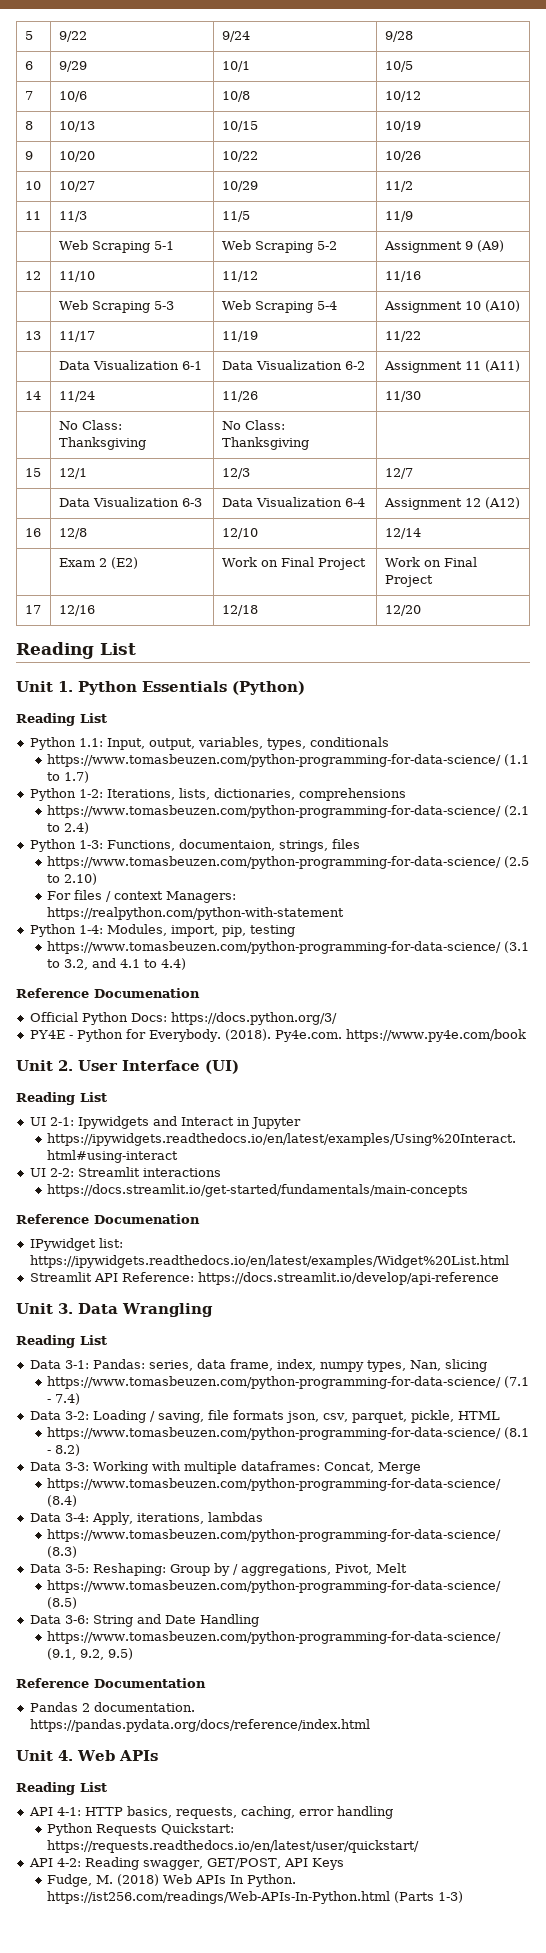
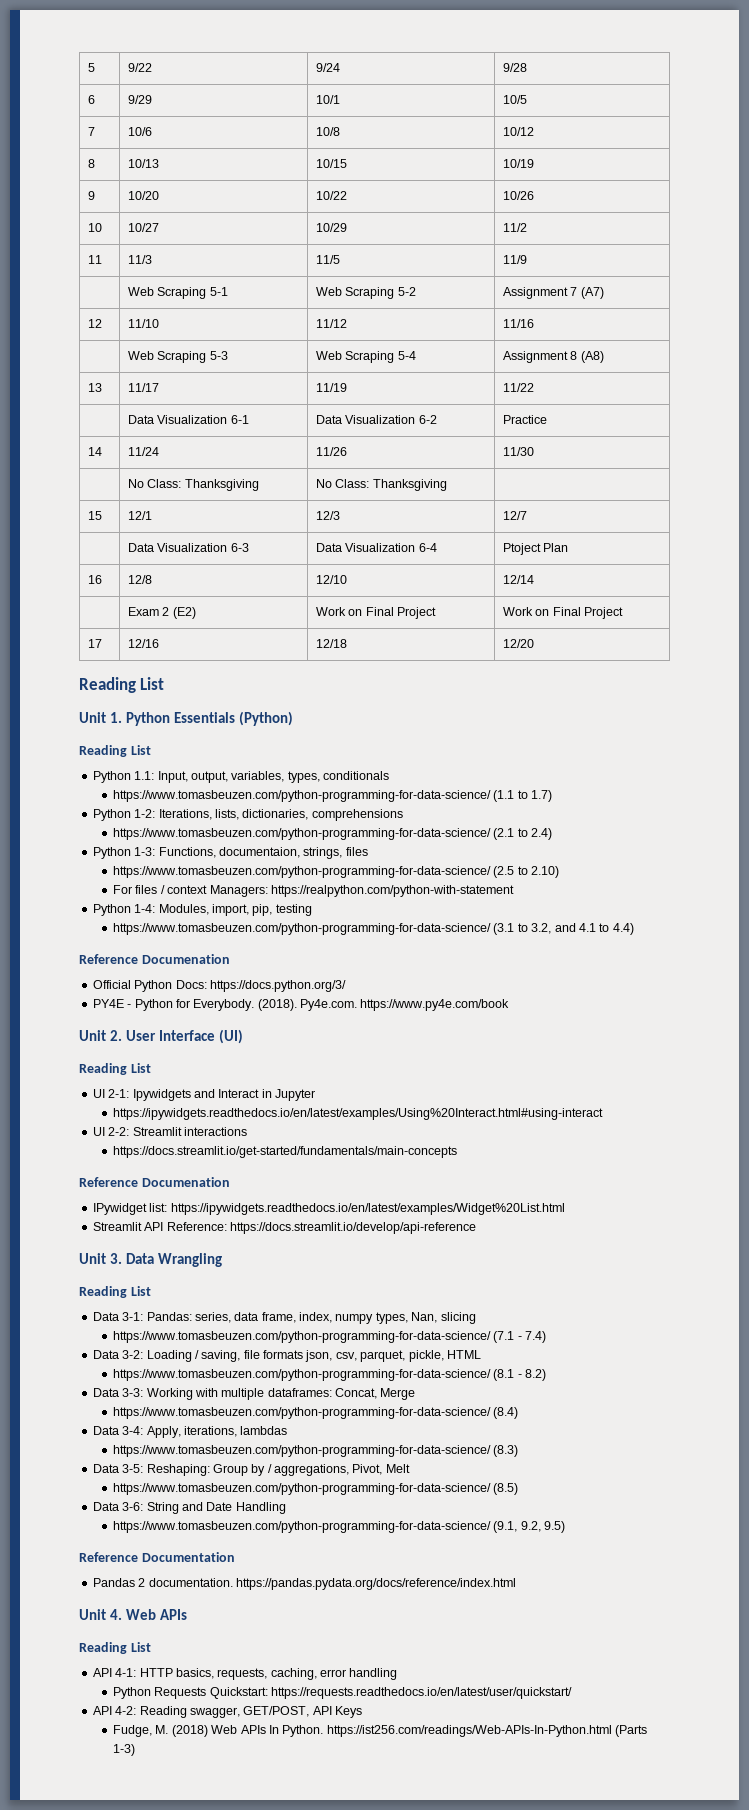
[464,240,504,252] 9 (A9) -> [570,287,604,299] 7 (A7)
[464,300,520,312] 10 (A10) -> [570,351,604,363] 8 (A8)
[383,360,520,373] Assignment 11 (A11) -> [502,415,547,424] Practice
[383,497,520,510] Assignment 12 (A12) -> [502,543,569,555] Ptoject Plan

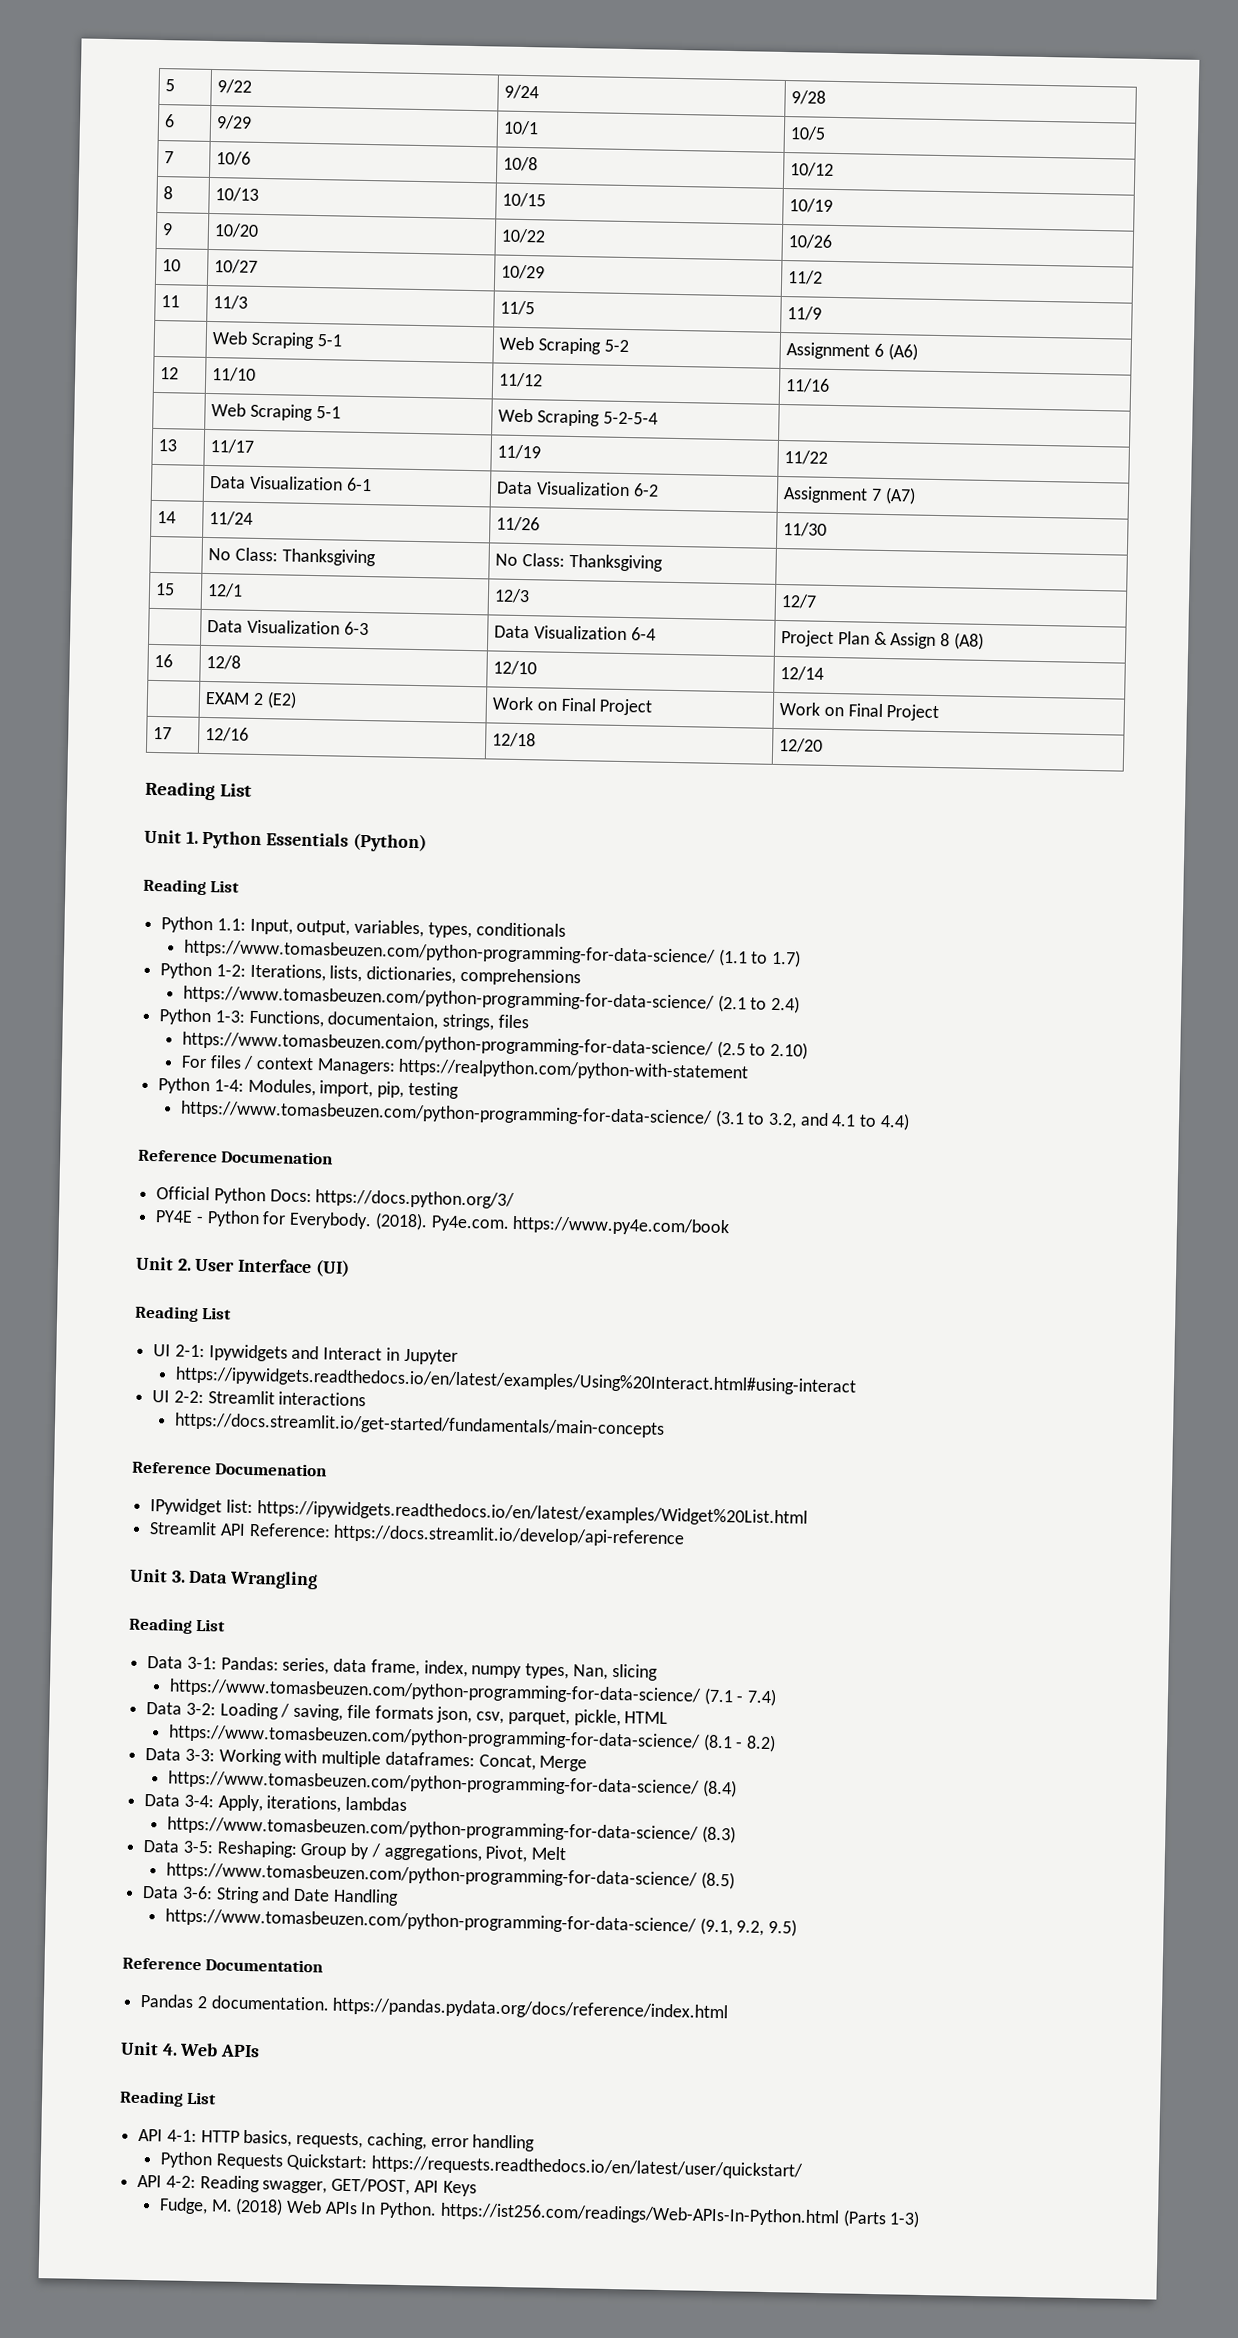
[570,287,604,299] 7 (A7) -> [873,343,918,361] 6 (A6)
[209,351,228,360] [315,351,416,363] [502,351,604,363] 5-3 | Web Scraping 5-4 | Assignment 8 (A8) -> [315,406,341,419] [498,408,658,427] 5-1 | Web Scraping 5-2-5-4 |
[502,415,547,424] Practice -> [783,486,916,505] Assignment 7 (A7)
[502,543,541,555] Ptoject -> [781,630,835,648] Project
(569, 547) none -> [873,631,984,650] & Assign 8 (A8)
[127,607,159,616] Exam -> [205,691,251,705] EXAM

